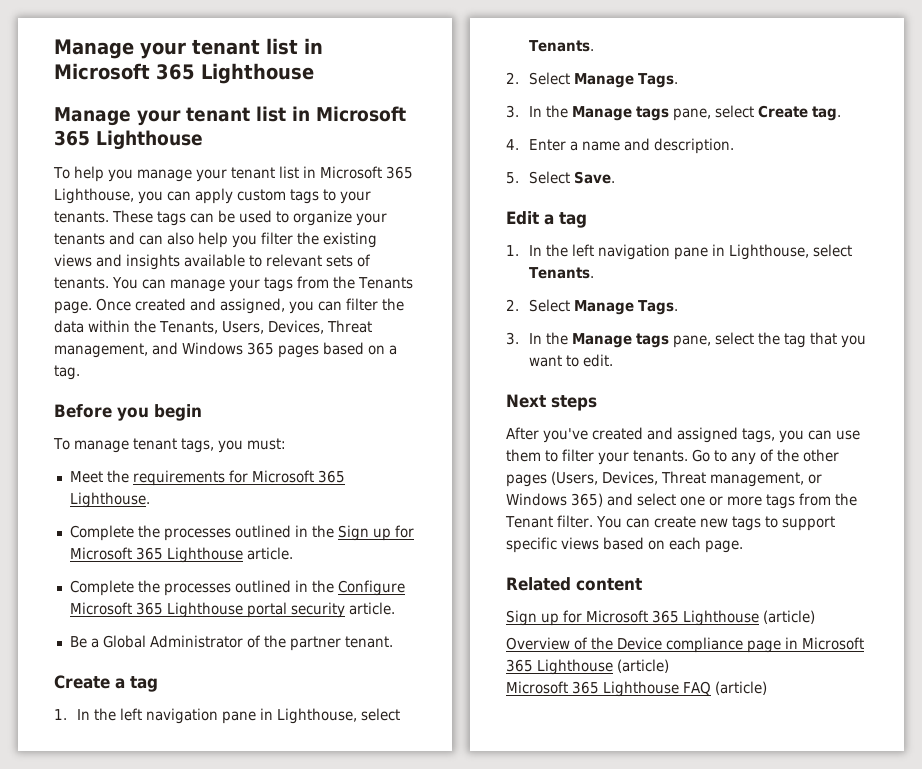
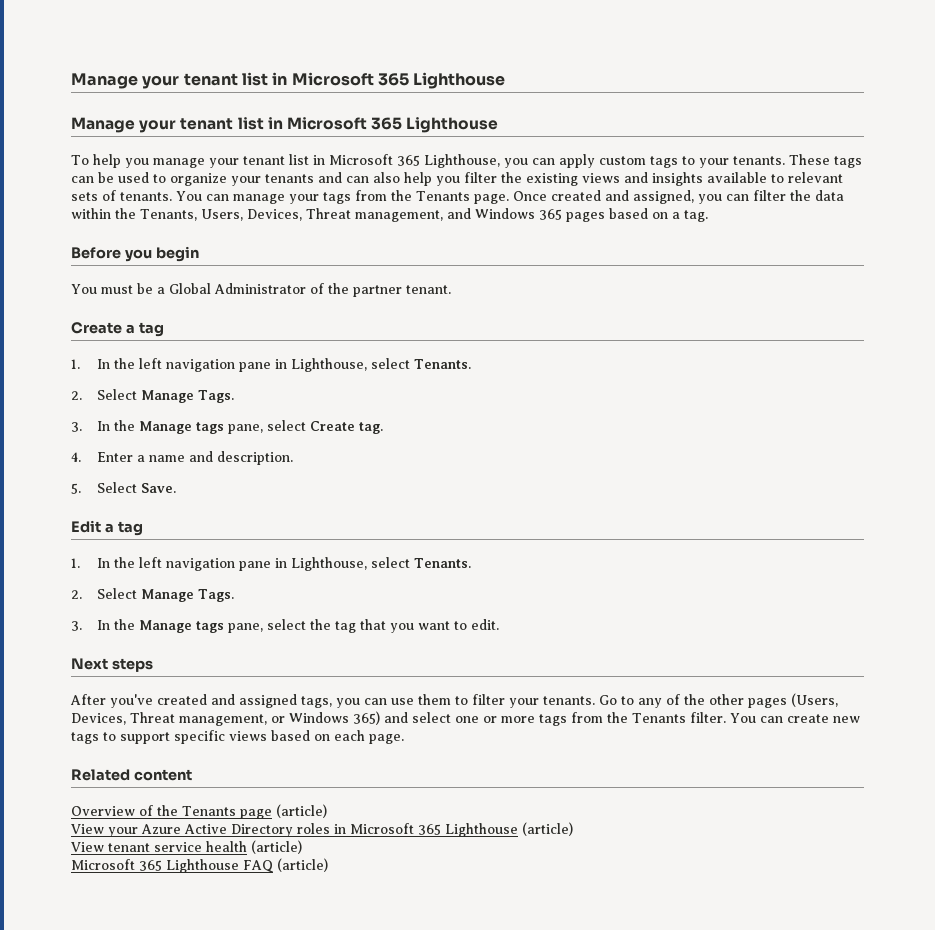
[53,438,286,453] [69,470,345,486] [69,492,150,508] [69,525,414,541] [69,547,293,563] [69,580,405,596] [69,602,395,618] [69,636,87,648] To manage tenant tags, you must: // Meet the requirements for Microsoft 365 Lighthouse. // Complete the processes outlined in the Sign up for Microsoft 365 Lighthouse article. // Complete the processes outlined in the Configure Microsoft 365 Lighthouse portal security article. // Be -> [71,283,153,294] You must be
[505,516,553,528] Tenant -> [632,713,686,723] Tenants
[506,610,815,626] [506,637,864,653] [506,659,613,675] Sign up for Microsoft 365 Lighthouse (article) // Overview of the Device compliance page in Microsoft 365 Lighthouse -> [71,804,327,819] [71,822,573,837] [71,841,247,852] Overview of the Tenants page (article) // View your Azure Active Directory roles in Microsoft 365 Lighthouse (article) // View tenant service health

